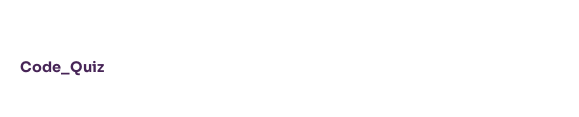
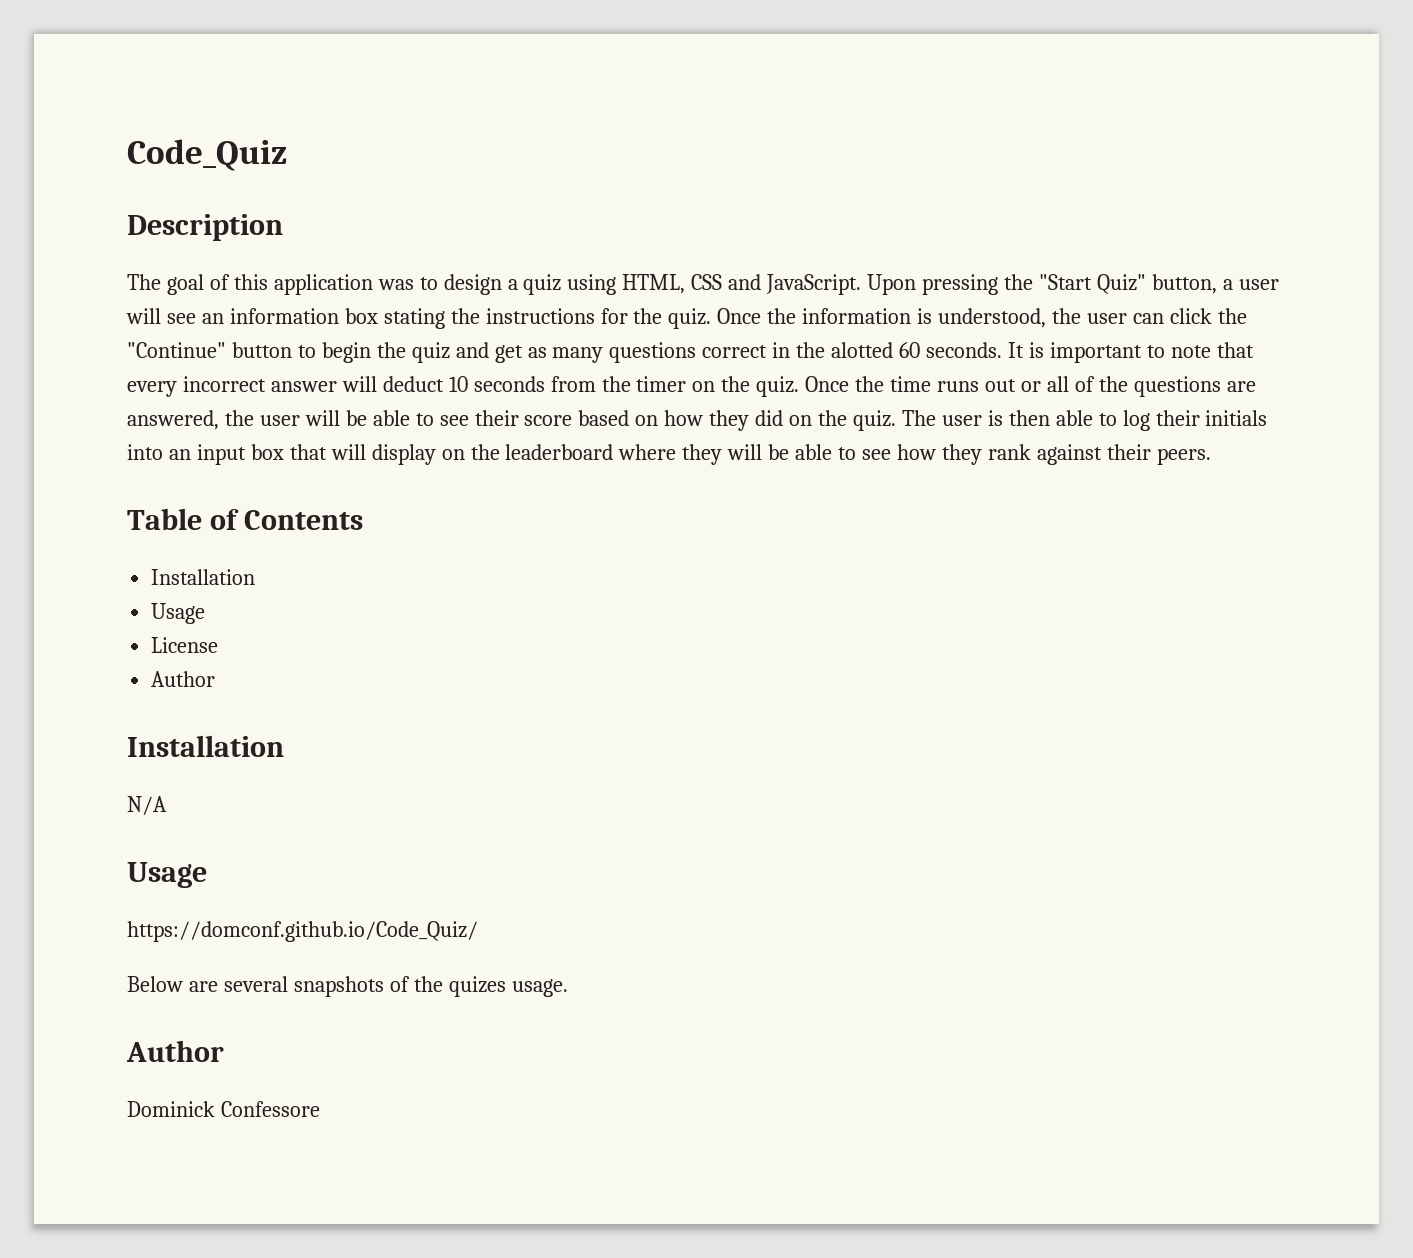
(104, 68) none -> [127,214,283,241] [127,274,1279,295] [126,308,1247,329] [127,342,1254,363] [127,376,1256,397] [127,410,1268,431] [127,444,1211,465] [127,508,363,530] [151,569,256,585] [151,603,206,624] [151,637,219,653] [151,671,216,687] [127,735,284,757] [127,796,167,815] [127,862,207,888] [127,921,478,942] [127,976,568,997] [126,1040,224,1062] [127,1101,320,1117] // Description // The goal of this application was to design a quiz using HTML, CSS and JavaScript. Upon pressing the "Start Quiz" button, a user will see an information box stating the instructions for the quiz. Once the information is understood, the user can click the "Continue" button to begin the quiz and get as many questions correct in the alotted 60 seconds. It is important to note that every incorrect answer will deduct 10 seconds from the timer on the quiz. Once the time runs out or all of the questions are answered, the user will be able to see their score based on how they did on the quiz. The user is then able to log their initials into an input box that will display on the leaderboard where they will be able to see how they rank against their peers. // Table of Contents // Installation // Usage // License // Author // Installation // N/A // Usage // https://domconf.github.io/Code_Quiz/ // Below are several snapshots of the quizes usage. // Author // Dominick Confessore

